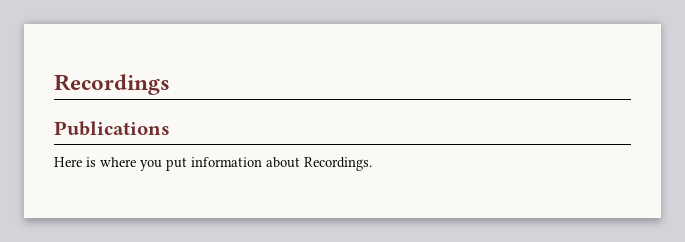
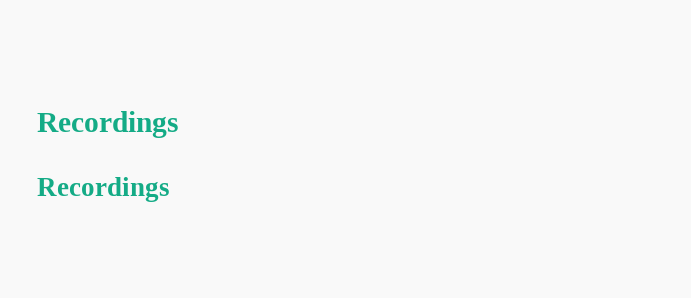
[54,121,170,136] [54,157,372,171] Publications // Here is where you put information about Recordings. -> [37,177,170,202] Recordings

